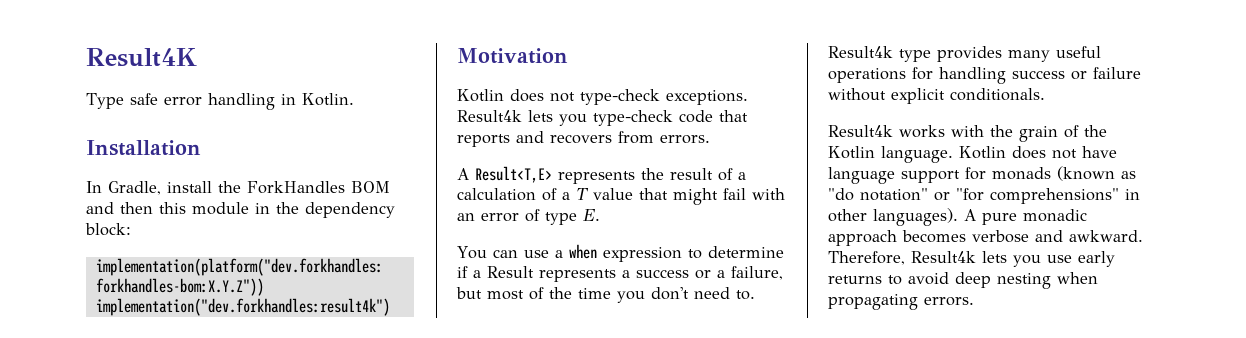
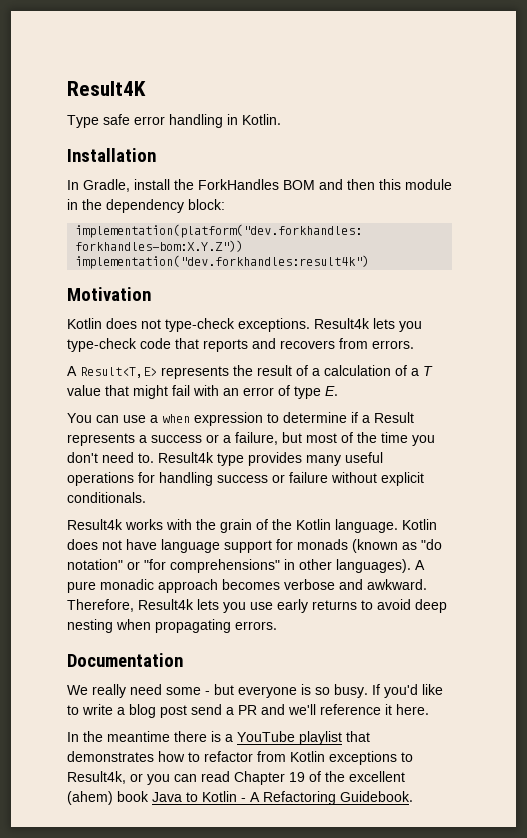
(974, 301) none -> [67,653,183,667] [67,684,443,698] [67,704,429,718] [67,731,370,745] [67,751,413,765] [67,771,405,785] [67,791,413,805] // Documentation // We really need some - but everyone is so busy. If you'd like to write a blog post send a PR and we'll reference it here. // In the meantime there is a YouTube playlist that demonstrates how to refactor from Kotlin exceptions to Result4k, or you can read Chapter 19 of the excellent (ahem) book Java to Kotlin - A Refactoring Guidebook.

